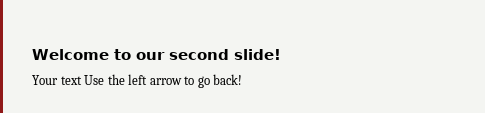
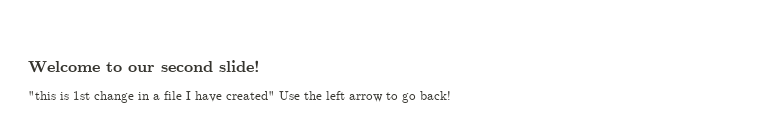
[32,75,82,85] Your text -> [28,91,275,103] "this is 1st change in a file I have created"

